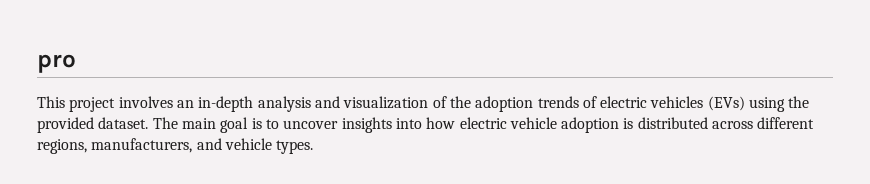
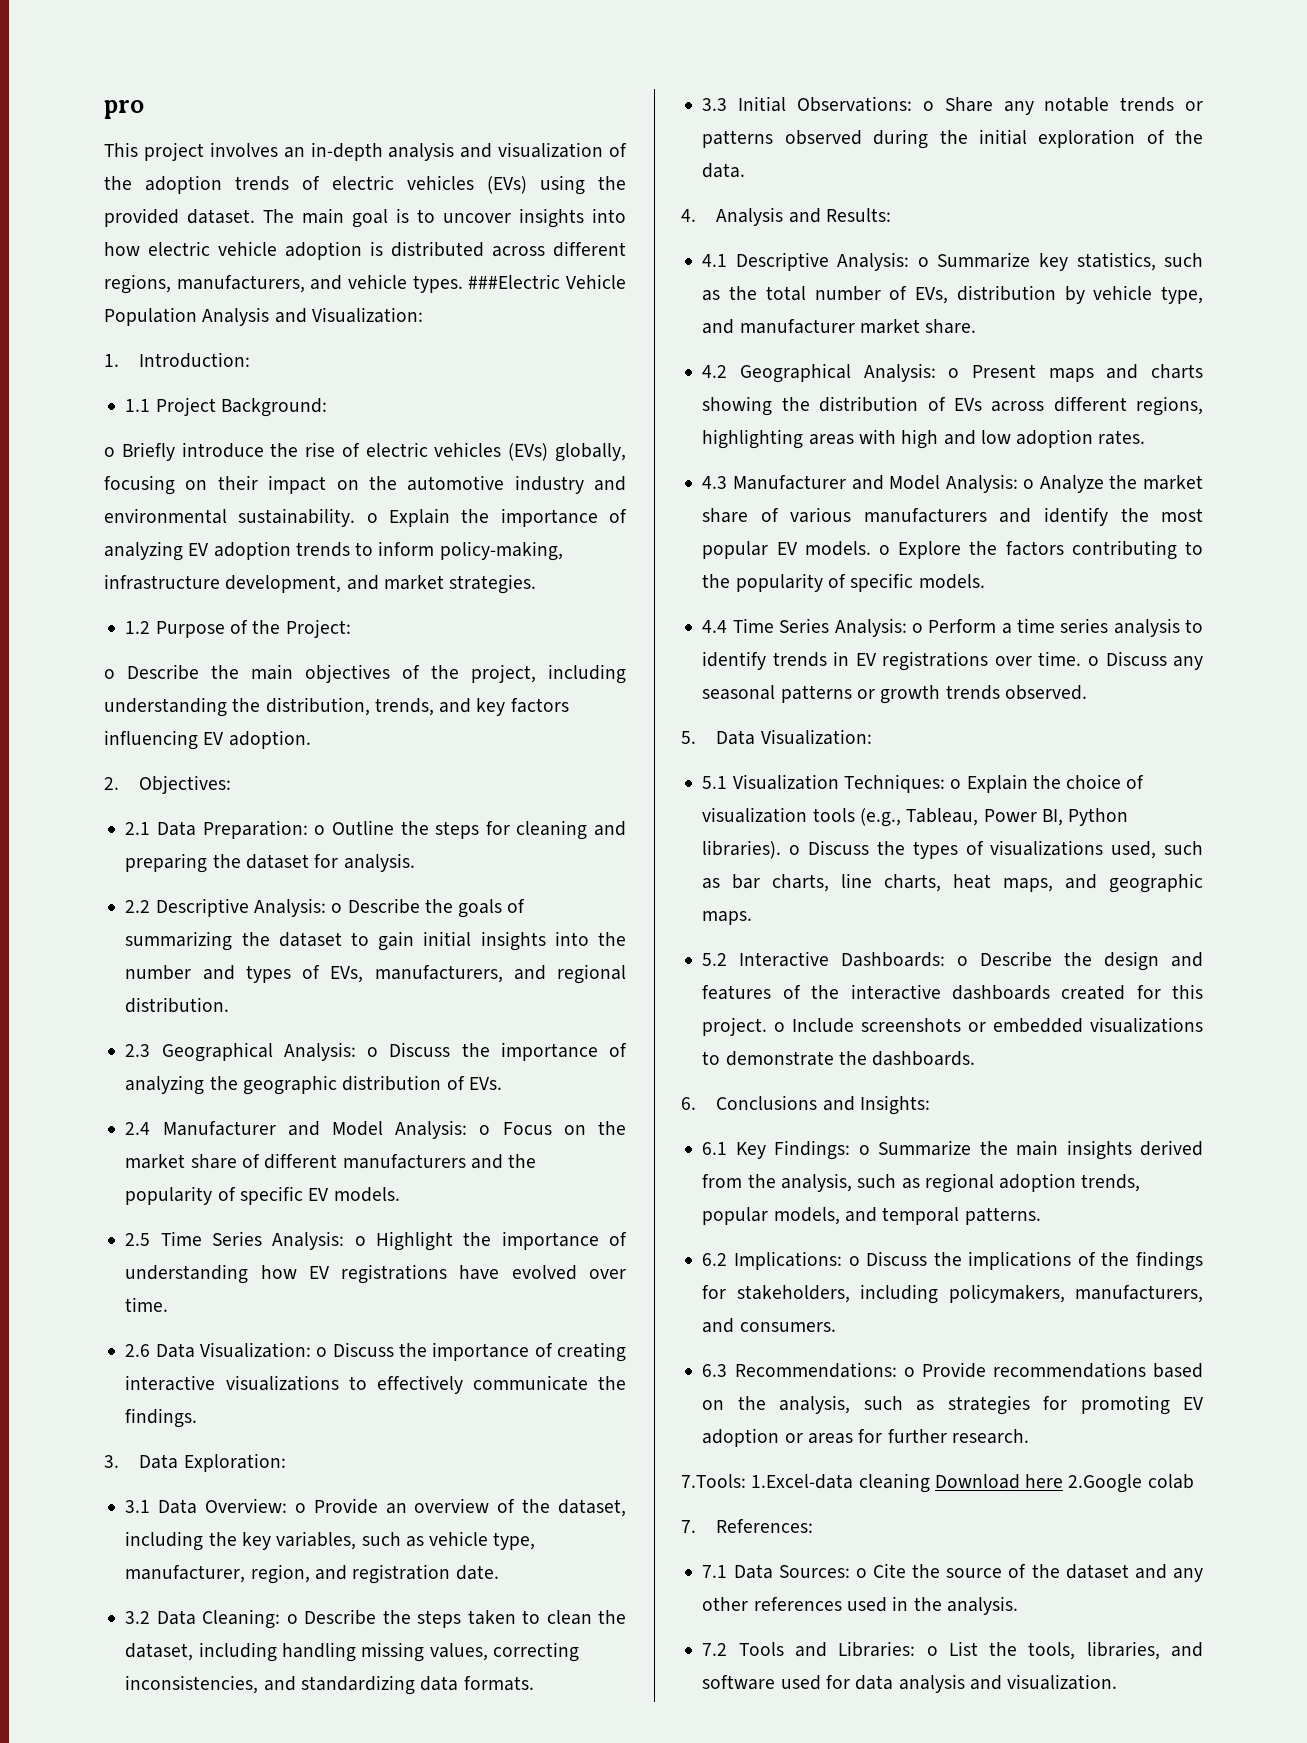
(314, 147) none -> [468,274,626,289] [104,307,423,326] [104,352,251,368] [125,397,327,417] [104,442,626,462] [104,475,626,495] [104,508,627,527] [104,541,563,561] [104,574,537,594] [125,619,351,638] [104,664,626,684] [104,697,569,717] [104,730,311,750] [104,775,232,794] [125,820,626,840] [125,853,415,873] [125,898,526,918] [125,931,627,951] [125,964,626,984] [125,997,230,1013] [125,1042,627,1062] [125,1075,502,1095] [125,1120,627,1139] [125,1153,537,1169] [125,1186,400,1205] [125,1231,628,1251] [125,1264,626,1284] [125,1297,169,1312] [125,1342,627,1362] [125,1375,626,1394] [125,1408,198,1428] [104,1453,286,1472] [125,1498,627,1517] [125,1531,536,1551] [125,1564,499,1584] [125,1609,626,1629] [125,1642,579,1662] [125,1675,534,1695] [702,96,1203,115] [702,129,1203,149] [702,163,746,178] [681,207,891,226] [702,252,1203,271] [702,285,1203,304] [702,319,977,334] [702,363,1203,383] [702,396,1203,416] [702,429,1146,449] [702,474,1203,493] [702,507,1203,526] [702,540,1203,560] [702,573,985,592] [702,618,1204,637] [702,651,1203,671] [702,685,1087,704] [681,729,872,745] [702,774,1145,793] [702,807,1129,827] [702,840,1203,859] [702,873,1203,893] [702,911,753,925] [702,951,1203,971] [702,984,1203,1000] [702,1017,1203,1036] [702,1051,976,1066] [681,1095,930,1115] [702,1140,1203,1160] [702,1173,1141,1193] [702,1207,1041,1225] [702,1251,1203,1271] [702,1284,1203,1304] [702,1318,836,1333] [702,1362,1203,1378] [702,1395,1204,1415] [702,1428,1029,1447] [681,1473,1194,1493] [681,1519,814,1533] [702,1563,1203,1582] [702,1596,1018,1615] [702,1641,1203,1660] [702,1674,1118,1693] ###Electric Vehicle Population Analysis and Visualization: // 1. Introduction: // 1.1 Project Background: // o Briefly introduce the rise of electric vehicles (EVs) globally, focusing on their impact on the automotive industry and environmental sustainability. o Explain the importance of analyzing EV adoption trends to inform policy-making, infrastructure development, and market strategies. // 1.2 Purpose of the Project: // o Describe the main objectives of the project, including understanding the distribution, trends, and key factors influencing EV adoption. // 2. Objectives: // 2.1 Data Preparation: o Outline the steps for cleaning and preparing the dataset for analysis. // 2.2 Descriptive Analysis: o Describe the goals of summarizing the dataset to gain initial insights into the number and types of EVs, manufacturers, and regional distribution. // 2.3 Geographical Analysis: o Discuss the importance of analyzing the geographic distribution of EVs. // 2.4 Manufacturer and Model Analysis: o Focus on the market share of different manufacturers and the popularity of specific EV models. // 2.5 Time Series Analysis: o Highlight the importance of understanding how EV registrations have evolved over time. // 2.6 Data Visualization: o Discuss the importance of creating interactive visualizations to effectively communicate the findings. // 3. Data Exploration: // 3.1 Data Overview: o Provide an overview of the dataset, including the key variables, such as vehicle type, manufacturer, region, and registration date. // 3.2 Data Cleaning: o Describe the steps taken to clean the dataset, including handling missing values, correcting inconsistencies, and standardizing data formats. // 3.3 Initial Observations: o Share any notable trends or patterns observed during the initial exploration of the data. // 4. Analysis and Results: // 4.1 Descriptive Analysis: o Summarize key statistics, such as the total number of EVs, distribution by vehicle type, and manufacturer market share. // 4.2 Geographical Analysis: o Present maps and charts showing the distribution of EVs across different regions, highlighting areas with high and low adoption rates. // 4.3 Manufacturer and Model Analysis: o Analyze the market share of various manufacturers and identify the most popular EV models. o Explore the factors contributing to the popularity of specific models. // 4.4 Time Series Analysis: o Perform a time series analysis to identify trends in EV registrations over time. o Discuss any seasonal patterns or growth trends observed. // 5. Data Visualization: // 5.1 Visualization Techniques: o Explain the choice of visualization tools (e.g., Tableau, Power BI, Python libraries). o Discuss the types of visualizations used, such as bar charts, line charts, heat maps, and geographic maps. // 5.2 Interactive Dashboards: o Describe the design and features of the interactive dashboards created for this project. o Include screenshots or embedded visualizations to demonstrate the dashboards. // 6. Conclusions and Insights: // 6.1 Key Findings: o Summarize the main insights derived from the analysis, such as regional adoption trends, popular models, and temporal patterns. // 6.2 Implications: o Discuss the implications of the findings for stakeholders, including policymakers, manufacturers, and consumers. // 6.3 Recommendations: o Provide recommendations based on the analysis, such as strategies for promoting EV adoption or areas for further research. // 7.Tools: 1.Excel-data cleaning Download here 2.Google colab // 7. References: // 7.1 Data Sources: o Cite the source of the dataset and any other references used in the analysis. // 7.2 Tools and Libraries: o List the tools, libraries, and software used for data analysis and visualization.

